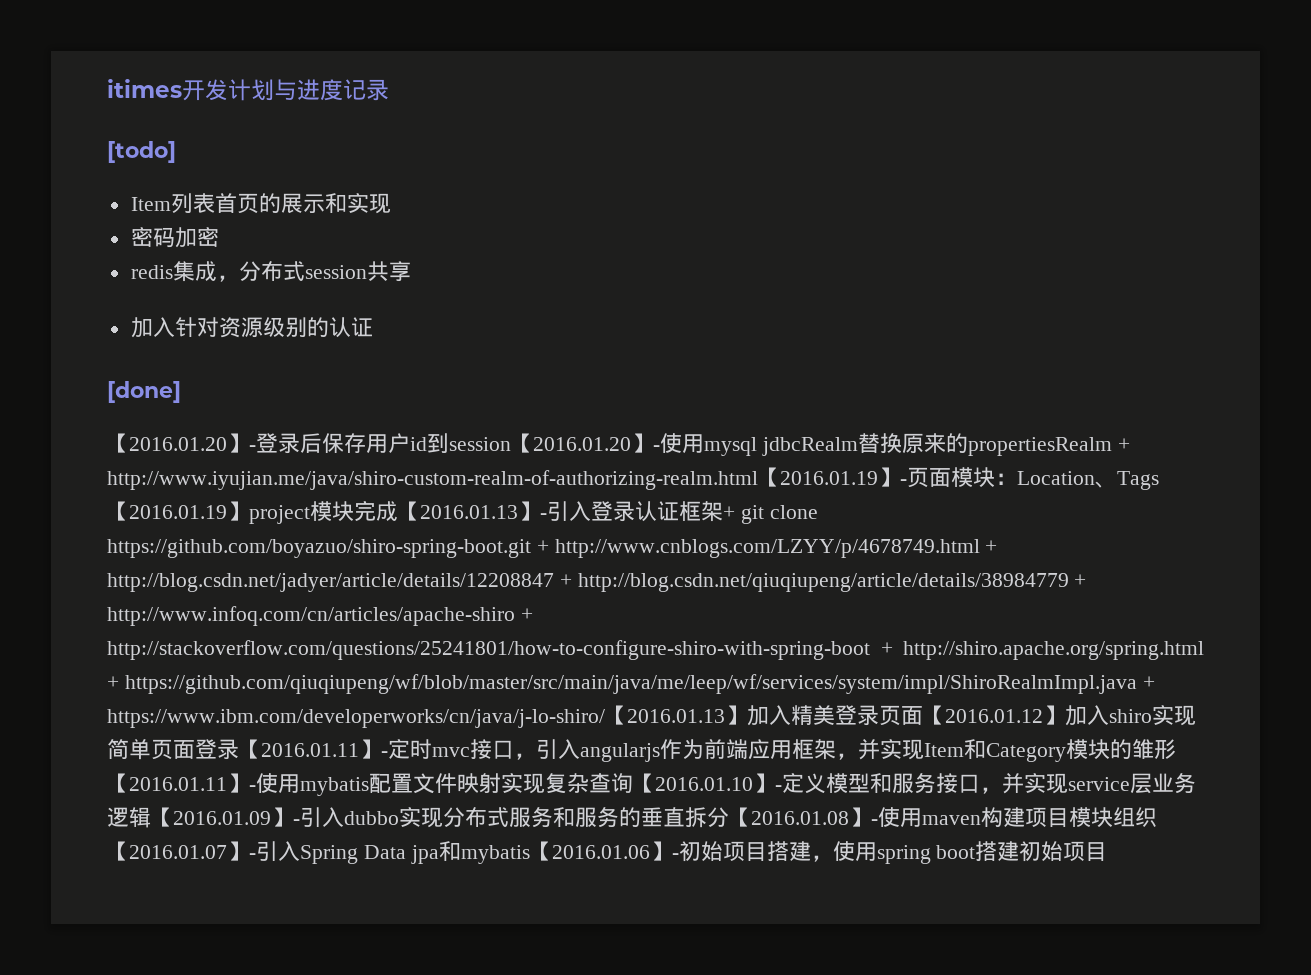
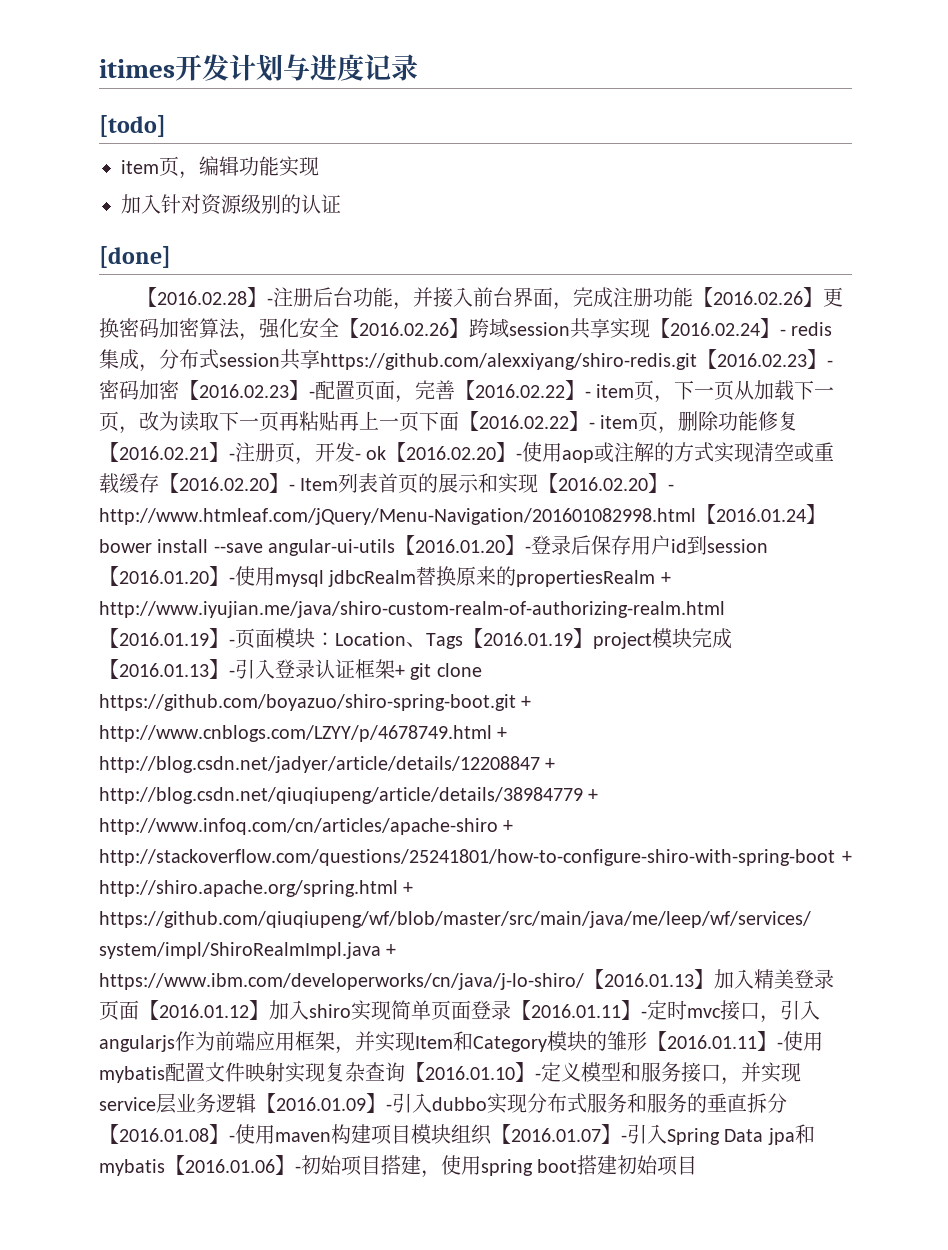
[130,193,391,214] [130,227,219,248] [130,261,411,282] Item列表首页的展示和实现 // 密码加密 // redis集成，分布式session共享 -> [121,156,319,179] item页，编辑功能实现
(129, 443) none -> [156,287,843,310] [99,318,833,341] [99,349,833,372] [99,380,835,403] [99,411,799,434] [99,442,835,465] [99,473,675,494] [99,504,826,525] [99,535,416,556] 2016.02.28】-注册后台功能，并接入前台界面，完成注册功能【2016.02.26】更换密码加密算法，强化安全【2016.02.26】跨域session共享实现【2016.02.24】- redis集成，分布式session共享https://github.com/alexxiyang/shiro-redis.git【2016.02.23】-密码加密【2016.02.23】-配置页面，完善【2016.02.22】- item页，下一页从加载下一页，改为读取下一页再粘贴再上一页下面【2016.02.22】- item页，删除功能修复【2016.02.21】-注册页，开发- ok【2016.02.20】-使用aop或注解的方式实现清空或重载缓存【2016.02.20】- Item列表首页的展示和实现【2016.02.20】- http://www.htmleaf.com/jQuery/Menu-Navigation/201601082998.html【2016.01.24】bower install --save angular-ui-utils【

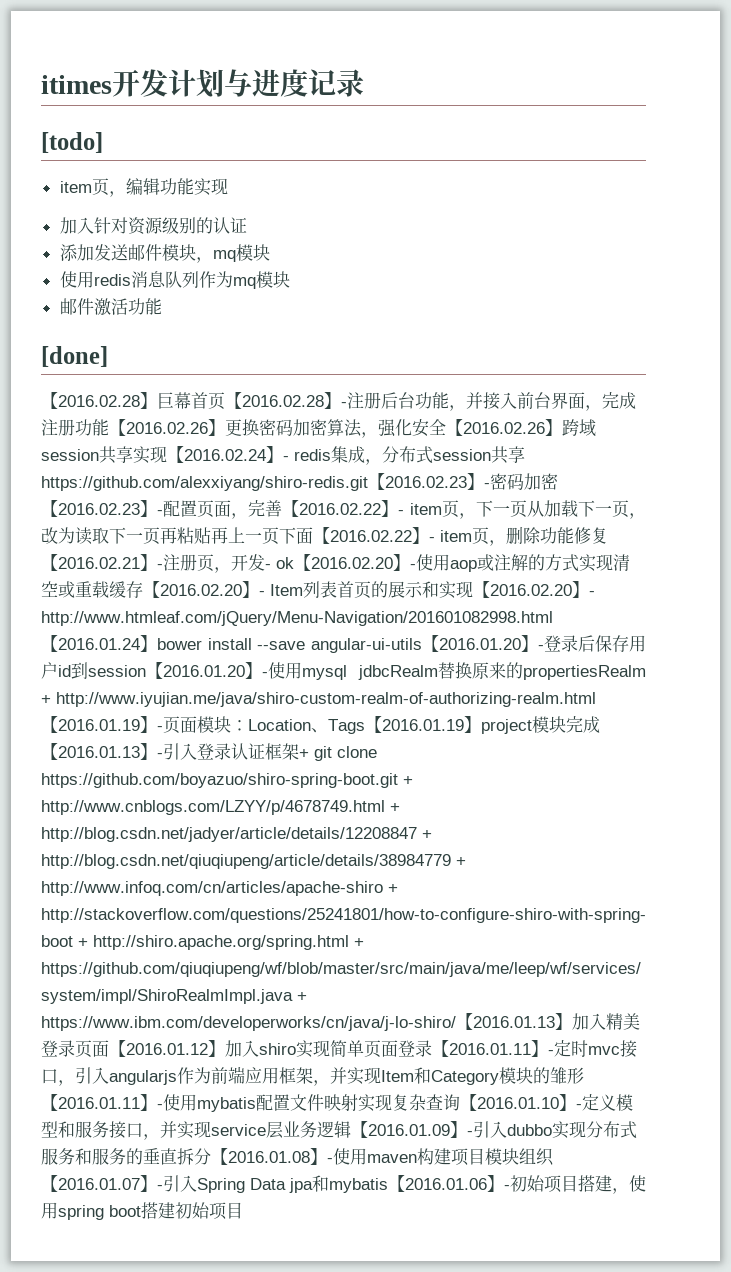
(341, 203) none -> [59,244,270,263] [59,271,290,289] [59,298,162,316] // 添加发送邮件模块，mq模块 // 使用redis消息队列作为mq模块 // 邮件激活功能
(267, 297) none -> [157,392,341,410] 巨幕首页【2016.02.28】

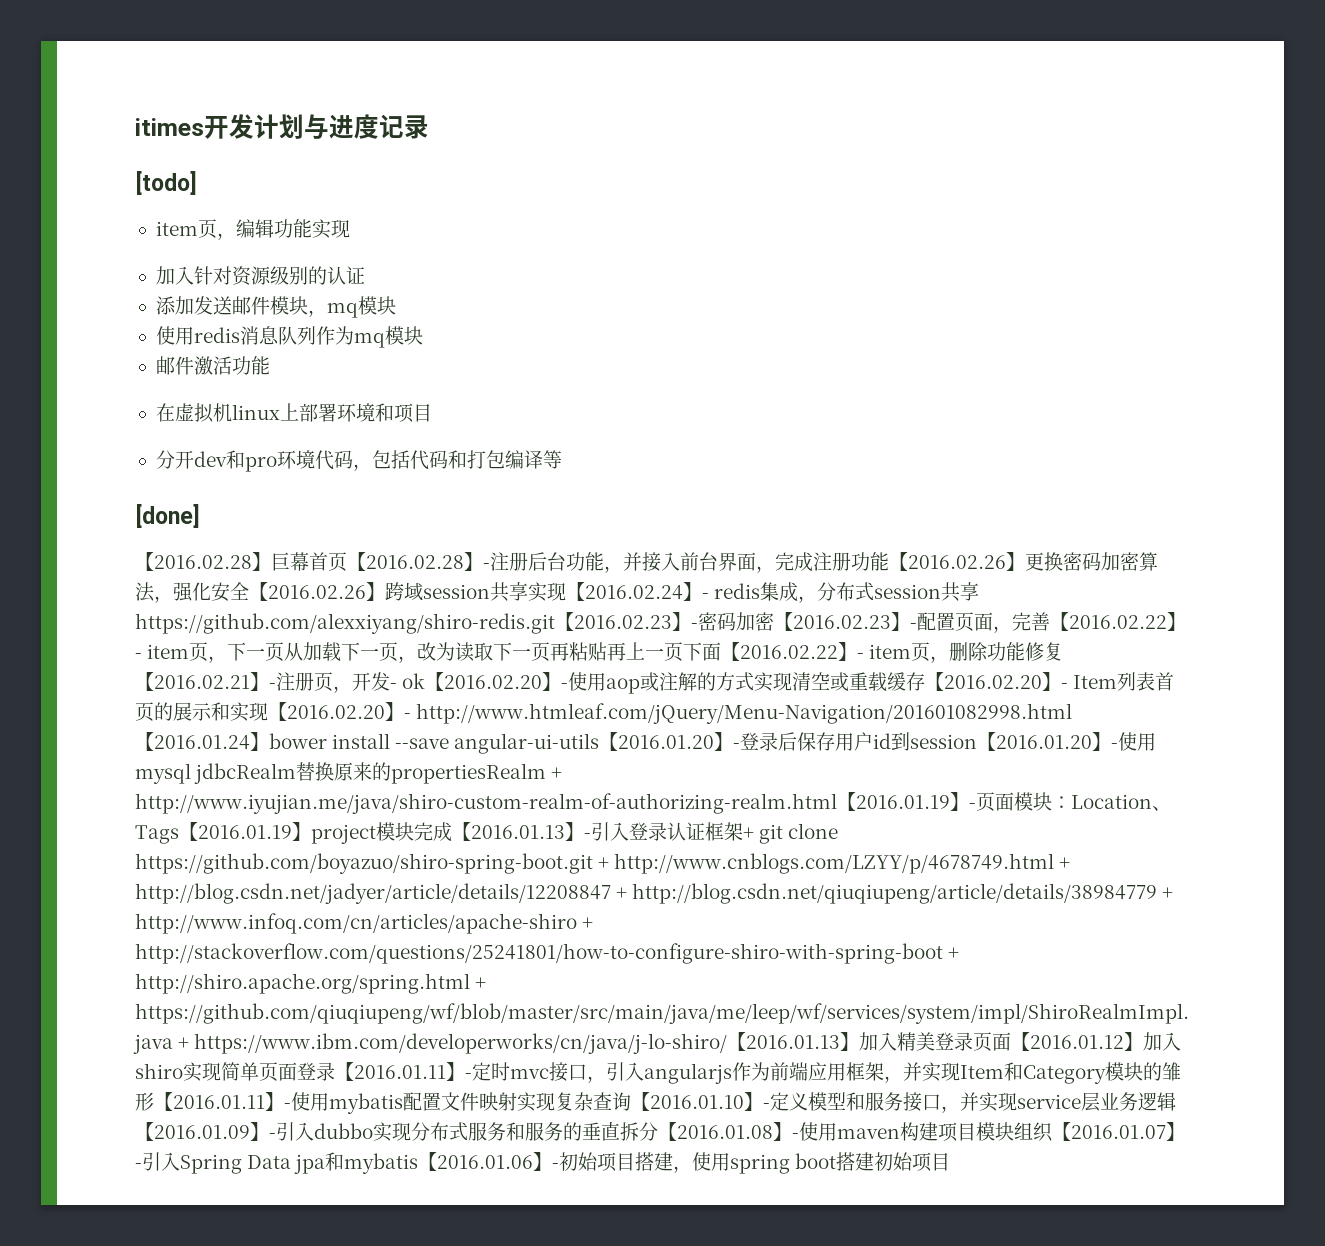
(162, 306) none -> [155,403,432,423] [155,450,562,472] // 在虚拟机linux上部署环境和项目 // 分开dev和pro环境代码，包括代码和打包编译等

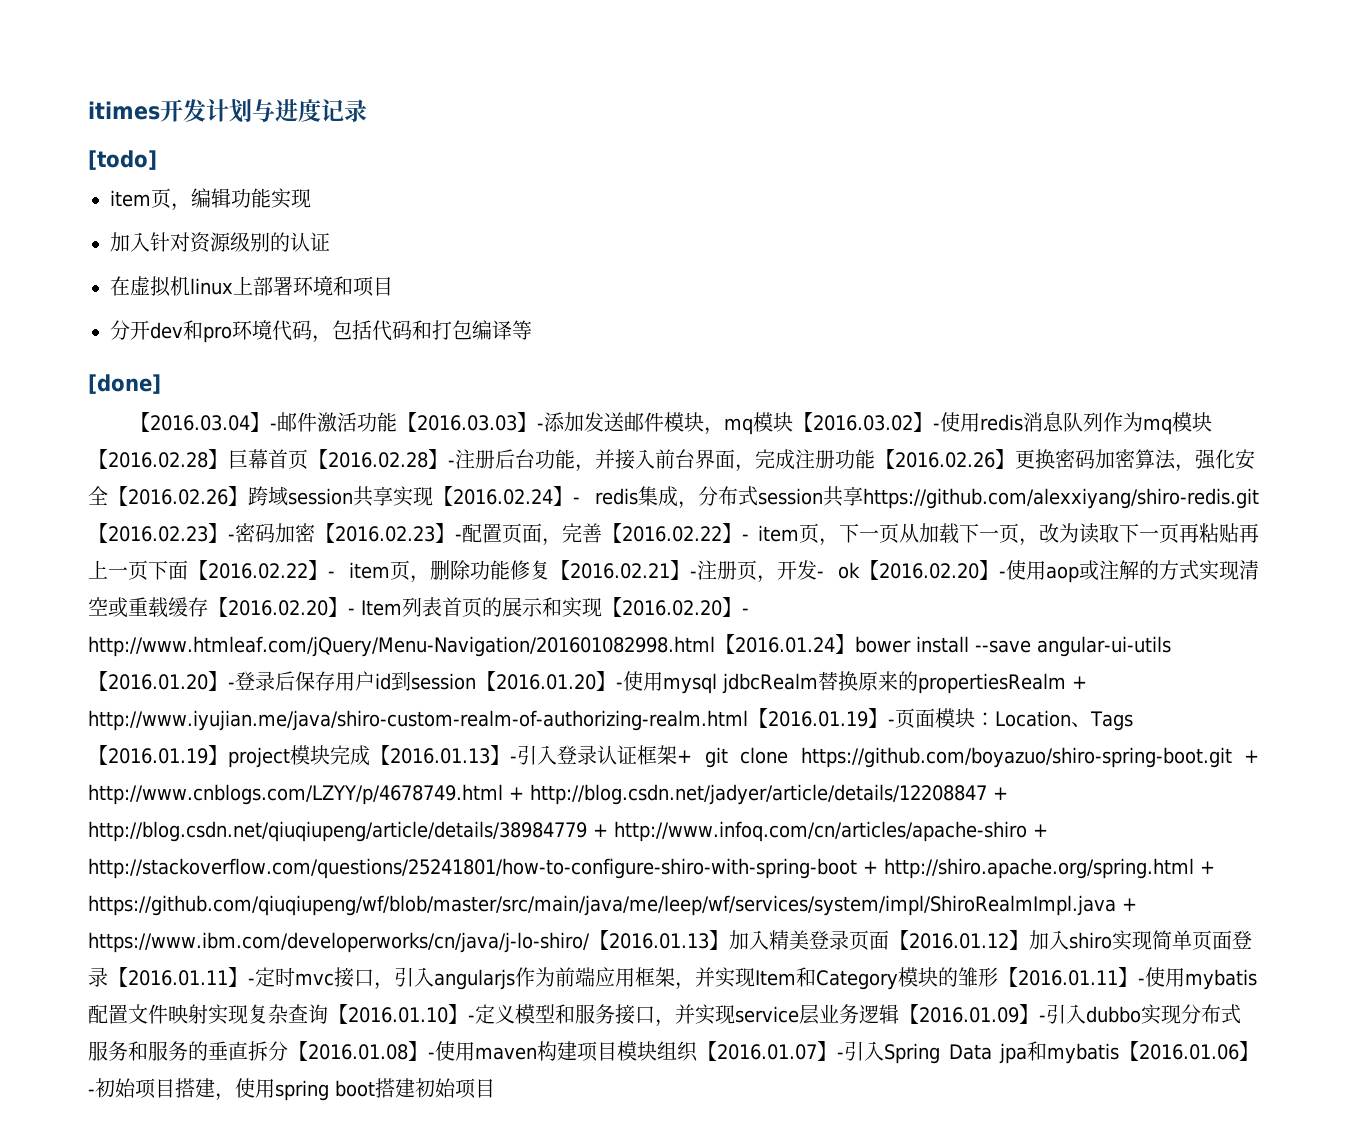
[155,296,396,318] [155,326,423,348] [155,356,270,375] // 添加发送邮件模块，mq模块 // 使用redis消息队列作为mq模块 // 邮件激活功能 -> (330, 241) none
(154, 561) none -> [149,412,1212,435] [88,449,108,469] 2016.03.04】-邮件激活功能【2016.03.03】-添加发送邮件模块，mq模块【2016.03.02】-使用redis消息队列作为mq模块【

